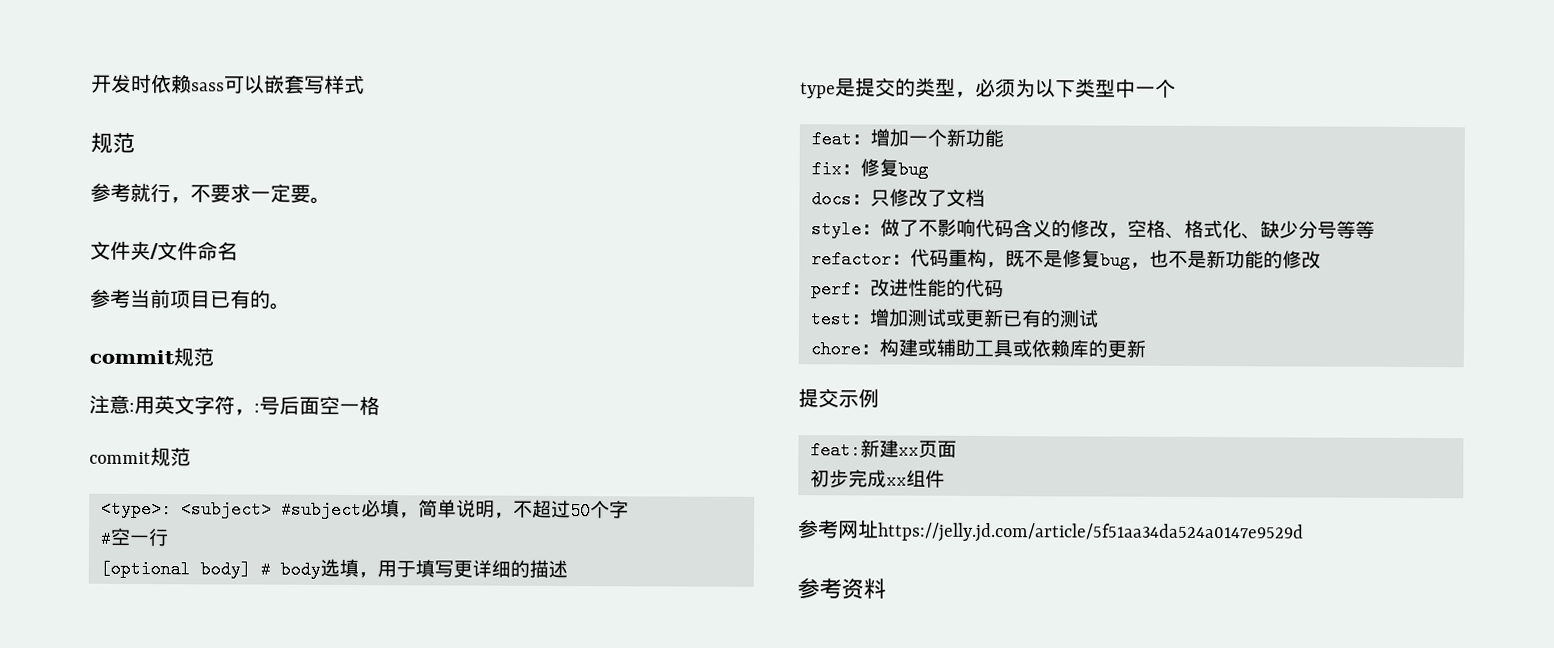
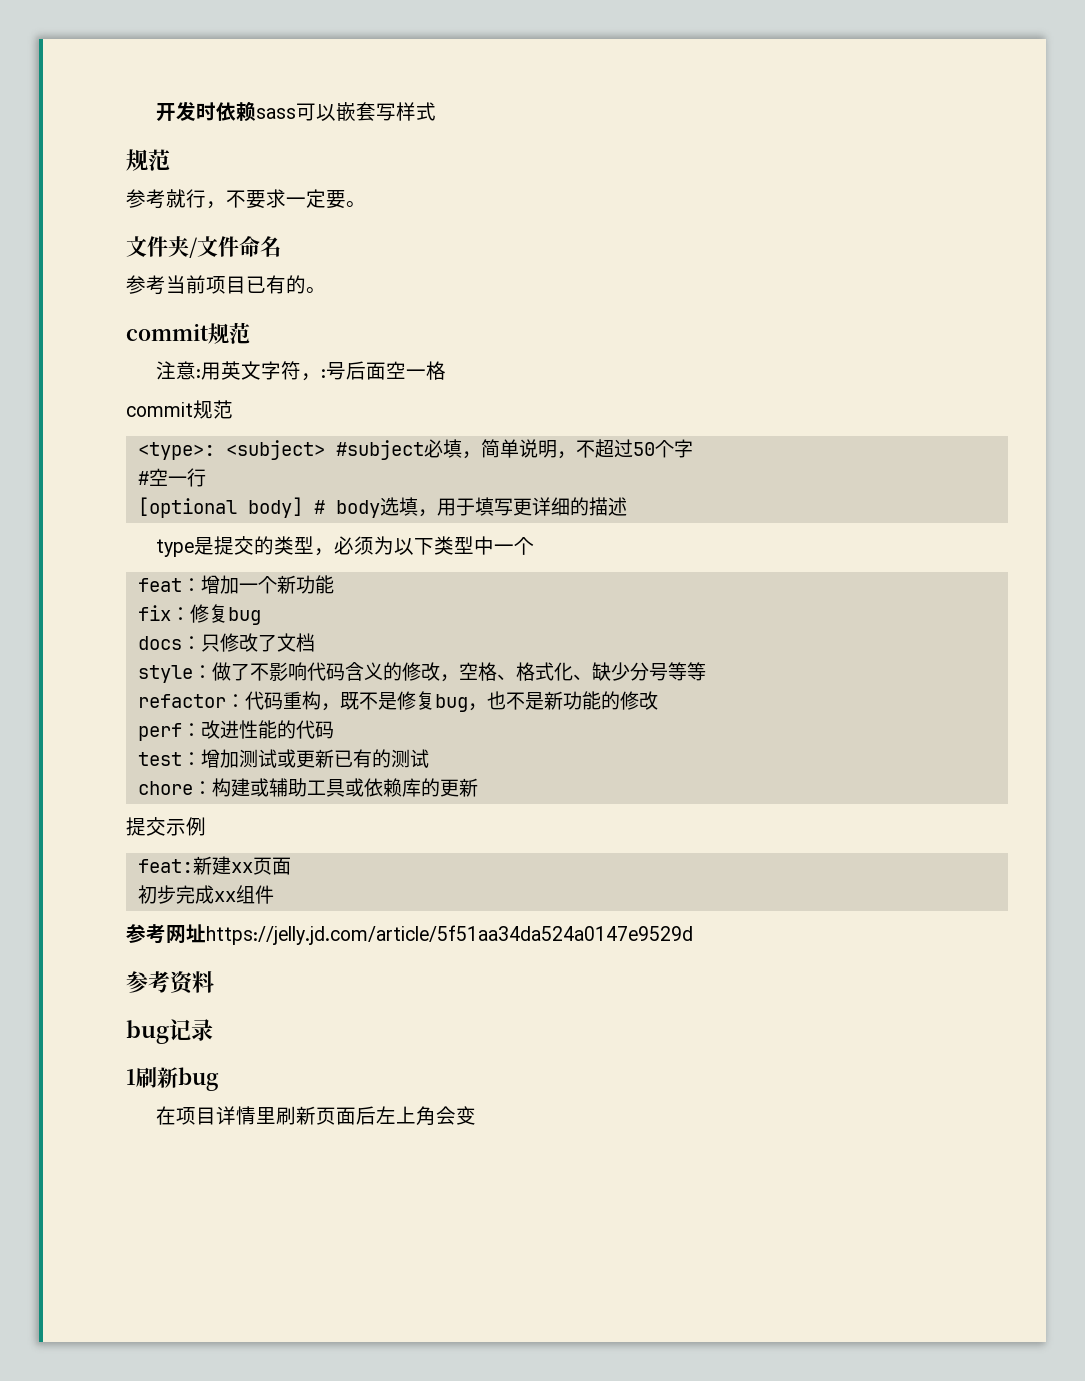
(886, 589) none -> [126,1019,213,1044] [126,1067,219,1091] [156,1106,477,1126] // bug记录 // 1刷新bug // 在项目详情里刷新页面后左上角会变

